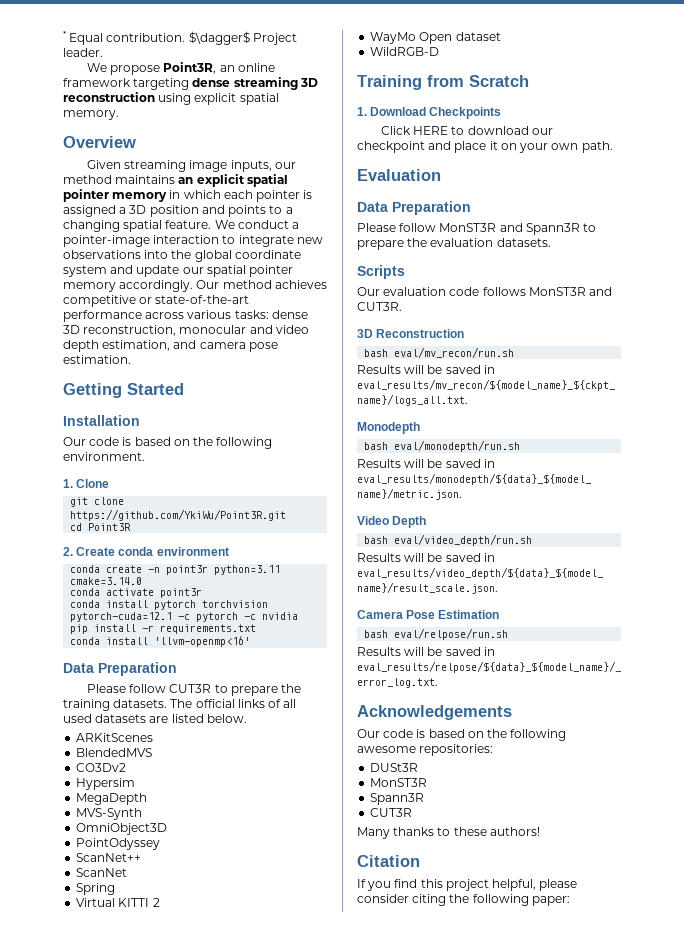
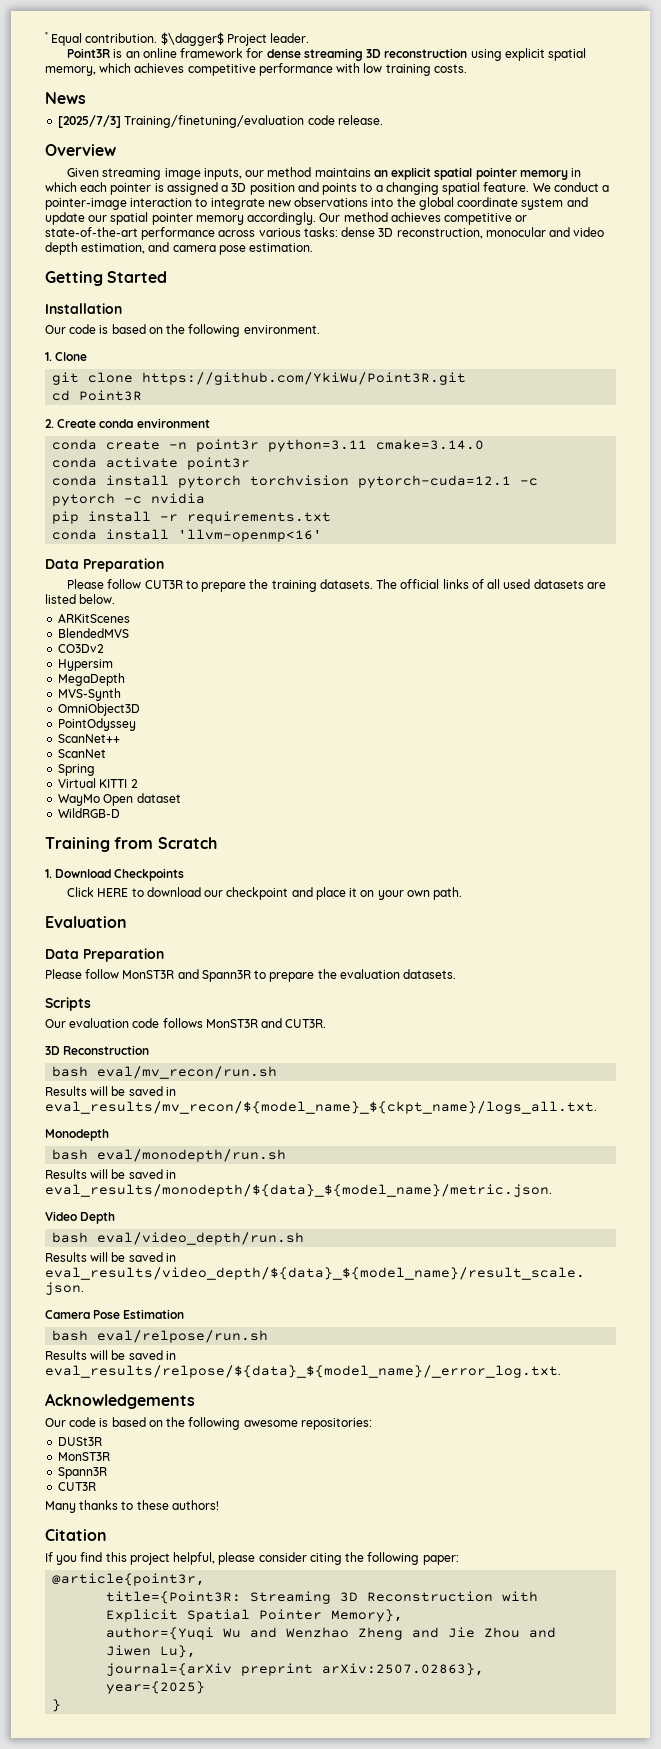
[86,62,217,75] We propose Point3R, -> [67,48,123,58] Point3R is
[133,78,190,90] targeting -> [246,48,264,58] for
[63,110,119,120] memory. -> [45,63,467,76] [45,92,86,104] [58,115,383,128] memory, which achieves competitive performance with low training costs. // News // [2025/7/3] Training/finetuning/evaluation code release.
(570, 901) none -> [52,1573,206,1586] [106,1591,539,1604] [106,1609,404,1622] [106,1627,557,1640] [106,1645,197,1658] [106,1663,485,1676] [106,1681,206,1694] [52,1699,62,1712] // @article{point3r, // title={Point3R: Streaming 3D Reconstruction with Explicit Spatial Pointer Memory}, // author={Yuqi Wu and Wenzhao Zheng and Jie Zhou and Jiwen Lu}, // journal={arXiv preprint arXiv:2507.02863}, // year={2025} // }

